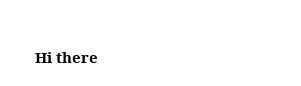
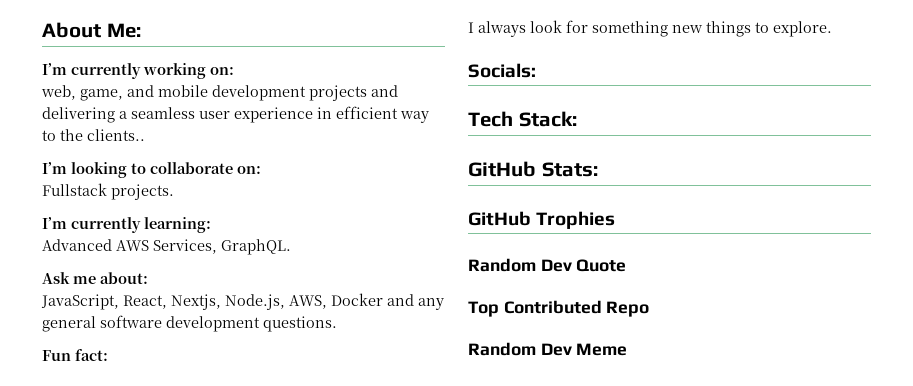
[35,52,99,63] Hi there -> [42,22,141,38] [42,63,234,79] [41,85,398,101] [42,106,429,123] [42,129,145,141] [42,162,261,178] [42,183,174,200] [42,217,211,233] [42,239,291,255] [42,272,148,284] [41,293,444,310] [42,315,337,332] [42,349,108,361] [468,20,832,37] [468,63,536,78] [468,111,577,127] [468,161,598,177] [468,211,616,229] [468,258,627,272] [468,300,650,317] [468,342,628,356] About Me: // I’m currently working on: // web, game, and mobile development projects and delivering a seamless user experience in efficient way to the clients.. // I’m looking to collaborate on: // Fullstack projects. // I’m currently learning: // Advanced AWS Services, GraphQL. // Ask me about: // JavaScript, React, Nextjs, Node.js, AWS, Docker and any general software development questions. // Fun fact: // I always look for something new things to explore. // Socials: // Tech Stack: // GitHub Stats: // GitHub Trophies // Random Dev Quote // Top Contributed Repo // Random Dev Meme

